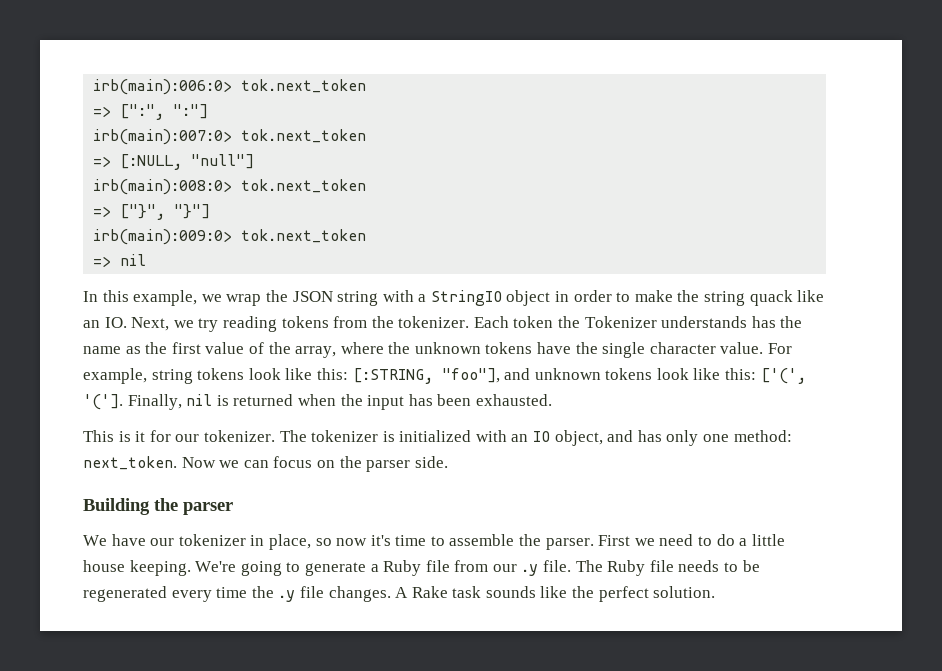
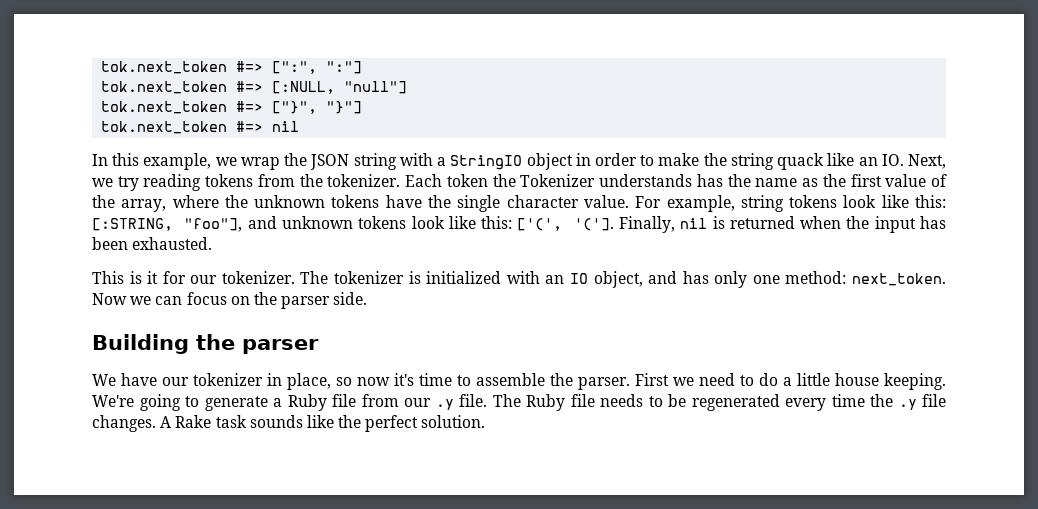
[93,79,367,95] [93,106,112,117] irb(main):006:0> tok.next_token // => -> [101,61,264,74] tok.next_token #=>
[93,129,367,145] [93,156,112,167] irb(main):007:0> tok.next_token // => -> [101,81,264,94] tok.next_token #=>
[93,179,367,195] [93,206,112,217] irb(main):008:0> tok.next_token // => -> [101,101,264,114] tok.next_token #=>
[93,229,367,245] [93,256,112,267] irb(main):009:0> tok.next_token // => -> [101,121,264,134] tok.next_token #=>

